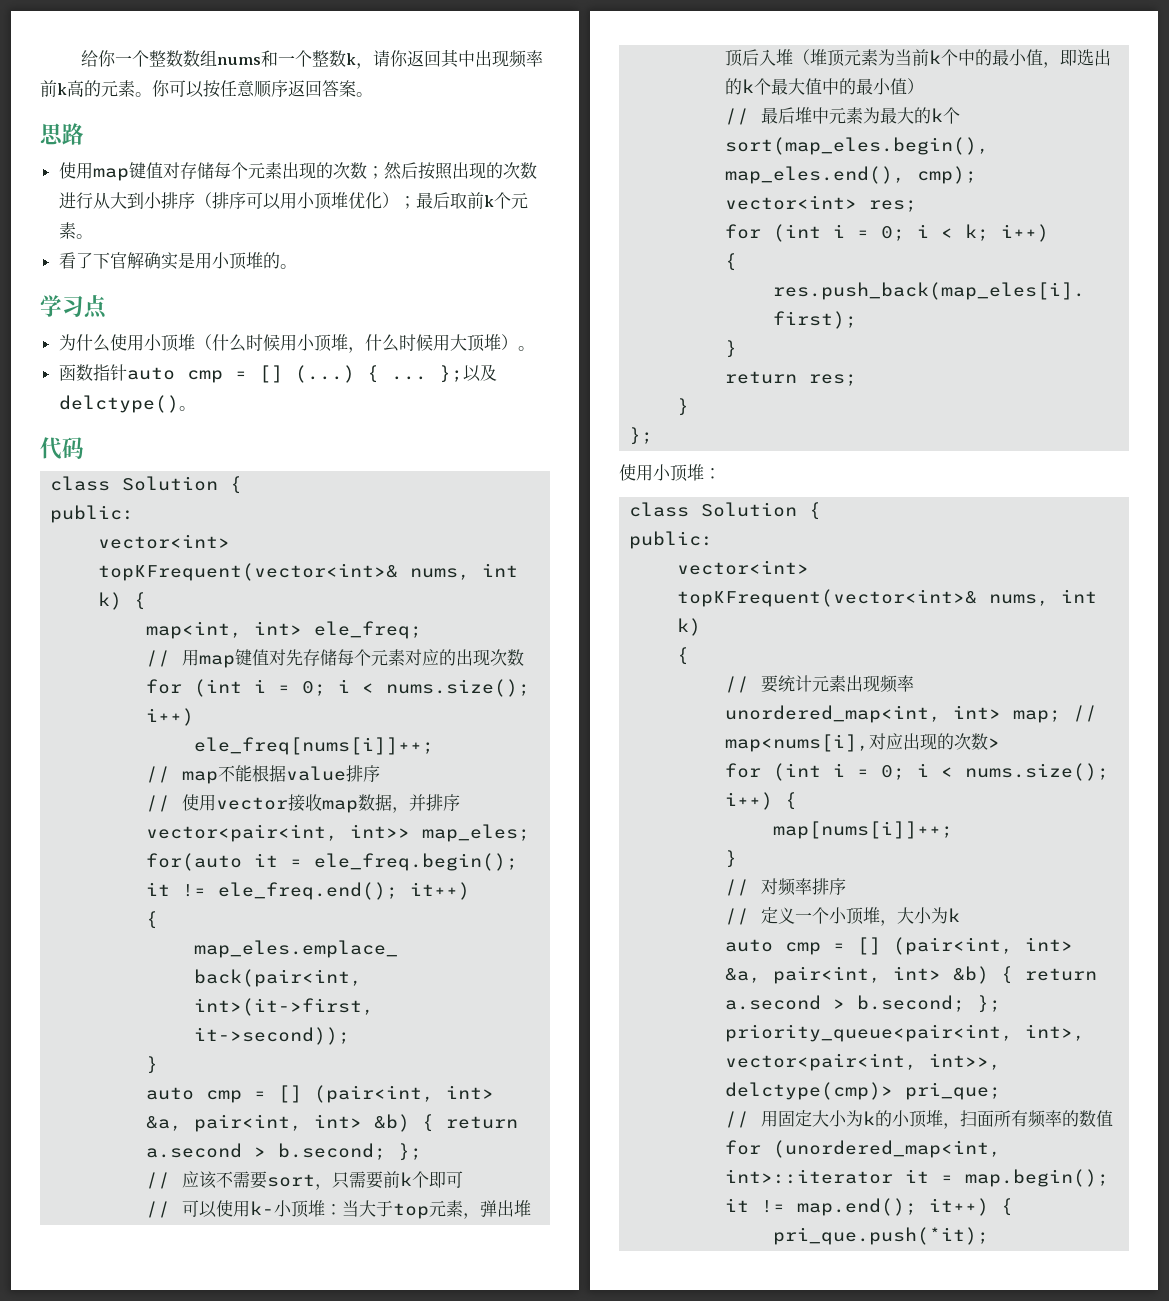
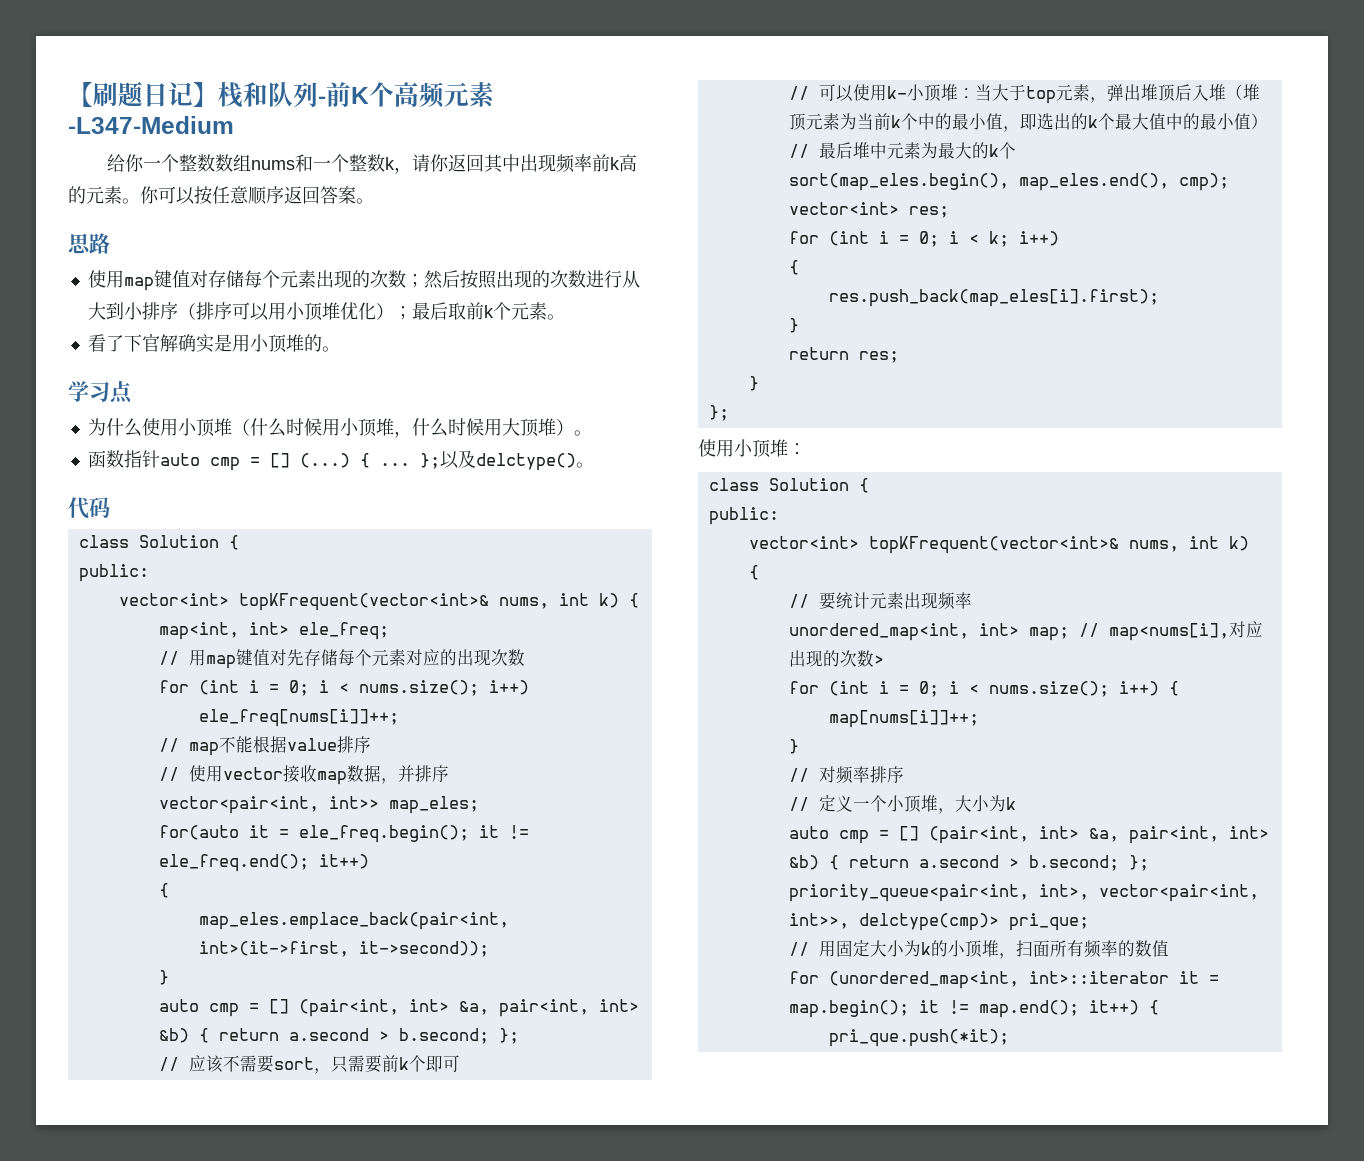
(80, 58) none -> [68,81,494,108] [68,116,234,134] 【刷题日记】栈和队列-前K个高频元素-L347-Medium //

